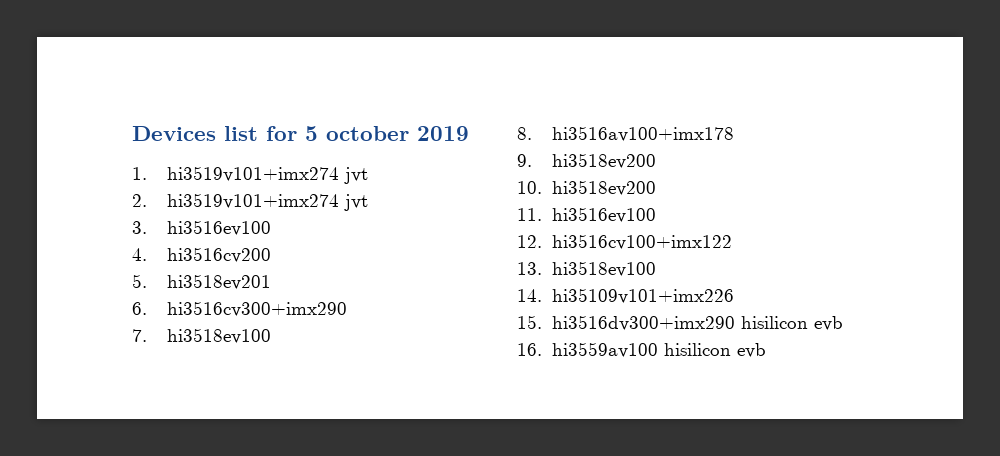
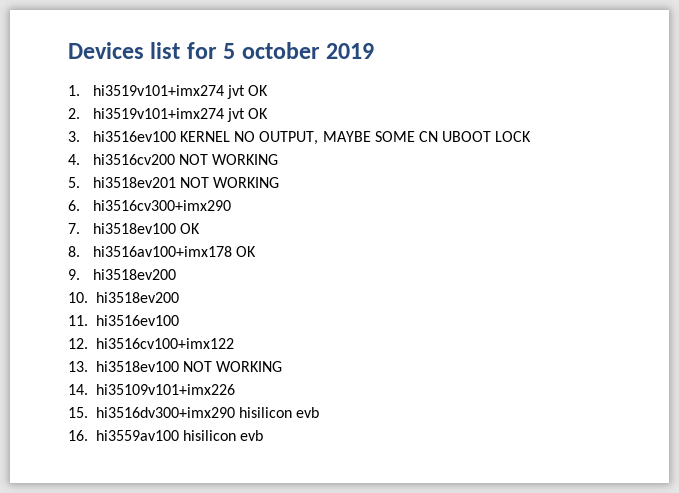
(368, 175) none -> [248,85,269,96] OK
(368, 202) none -> [248,108,269,119] OK
(271, 228) none -> [180,131,532,145] KERNEL NO OUTPUT, MAYBE SOME CN UBOOT LOCK
(271, 255) none -> [179,154,279,165] NOT WORKING
(271, 282) none -> [180,177,280,188] NOT WORKING
(271, 336) none -> [180,223,201,234] OK
(734, 134) none -> [236,246,257,257] OK
(656, 269) none -> [182,361,283,372] NOT WORKING

